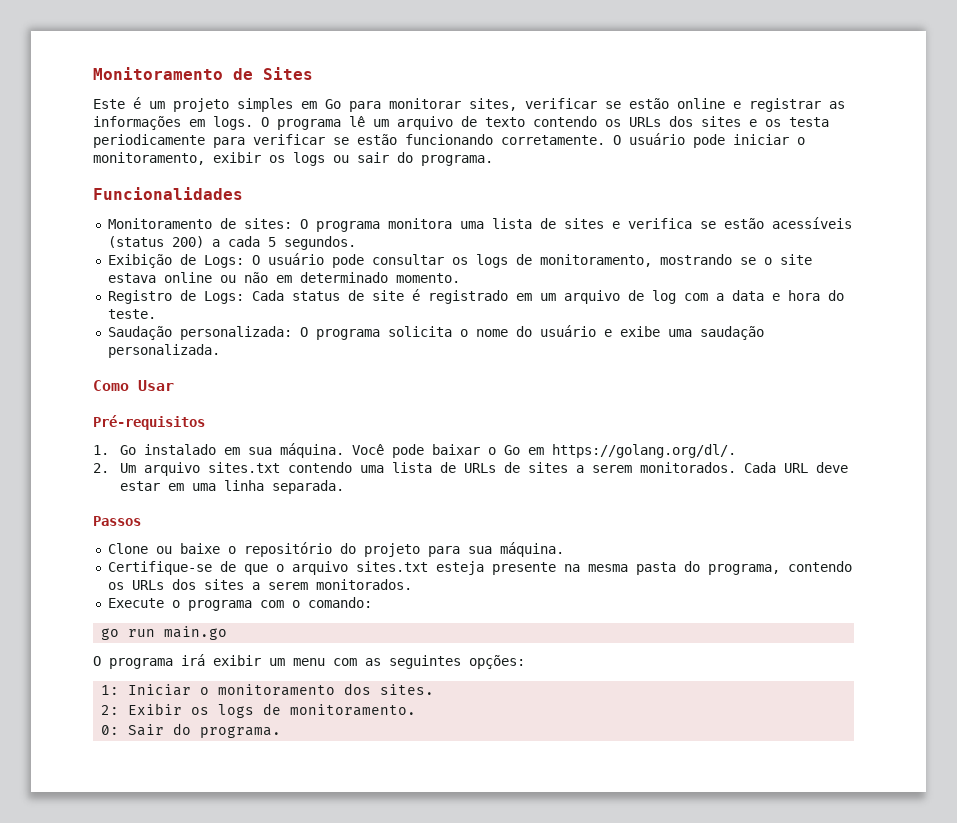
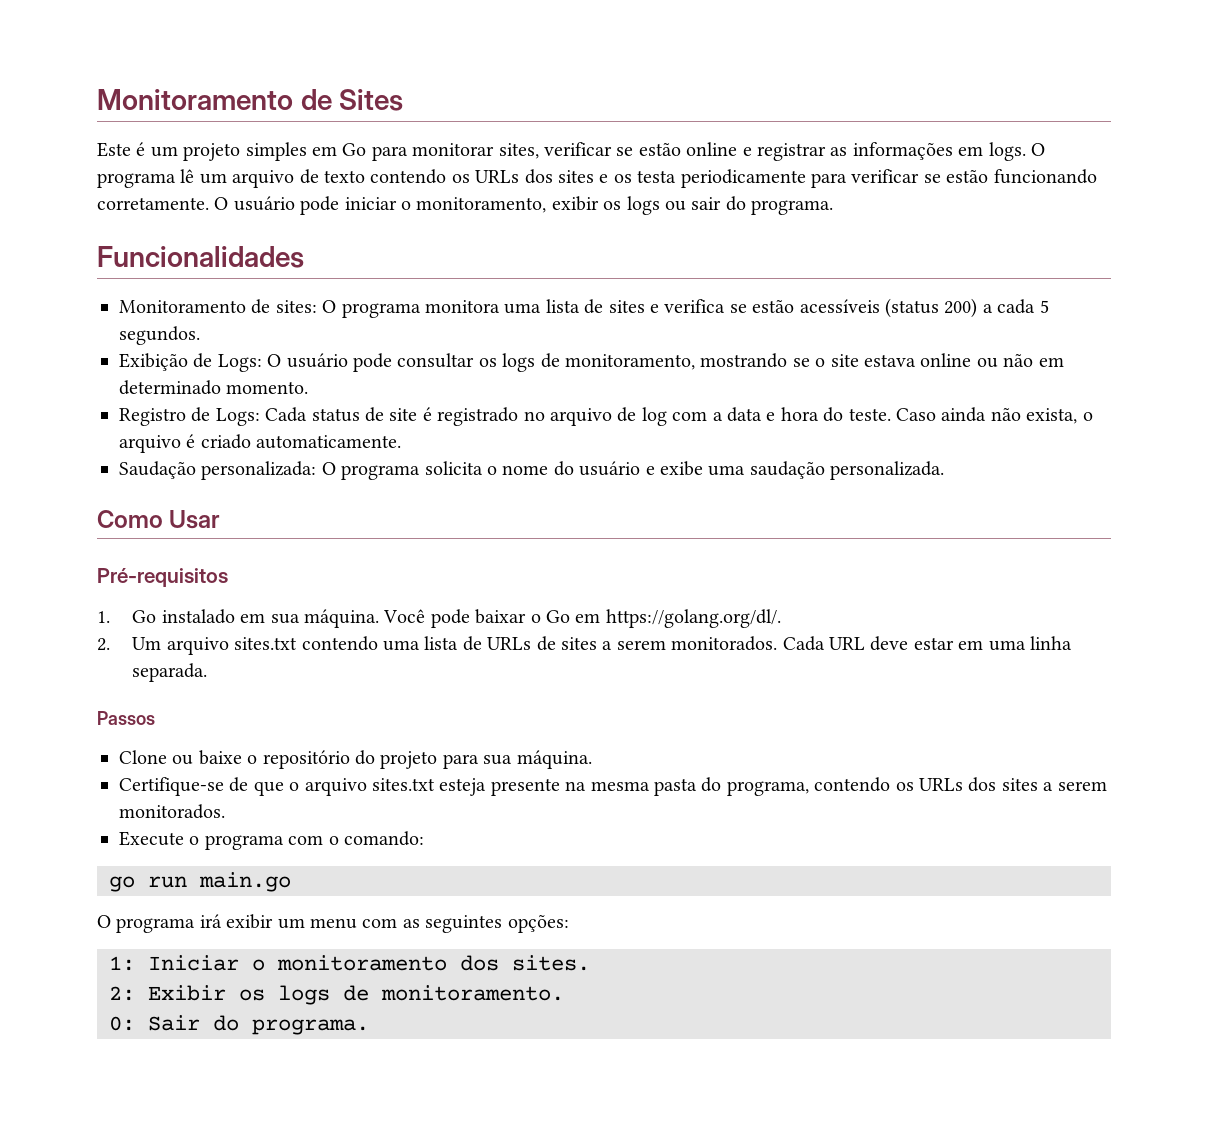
[515,293,556,301] em um -> [523,411,545,421] no
(156, 314) none -> [895,407,1093,424] [119,434,402,453] Caso ainda não exista, o arquivo é criado automaticamente.

